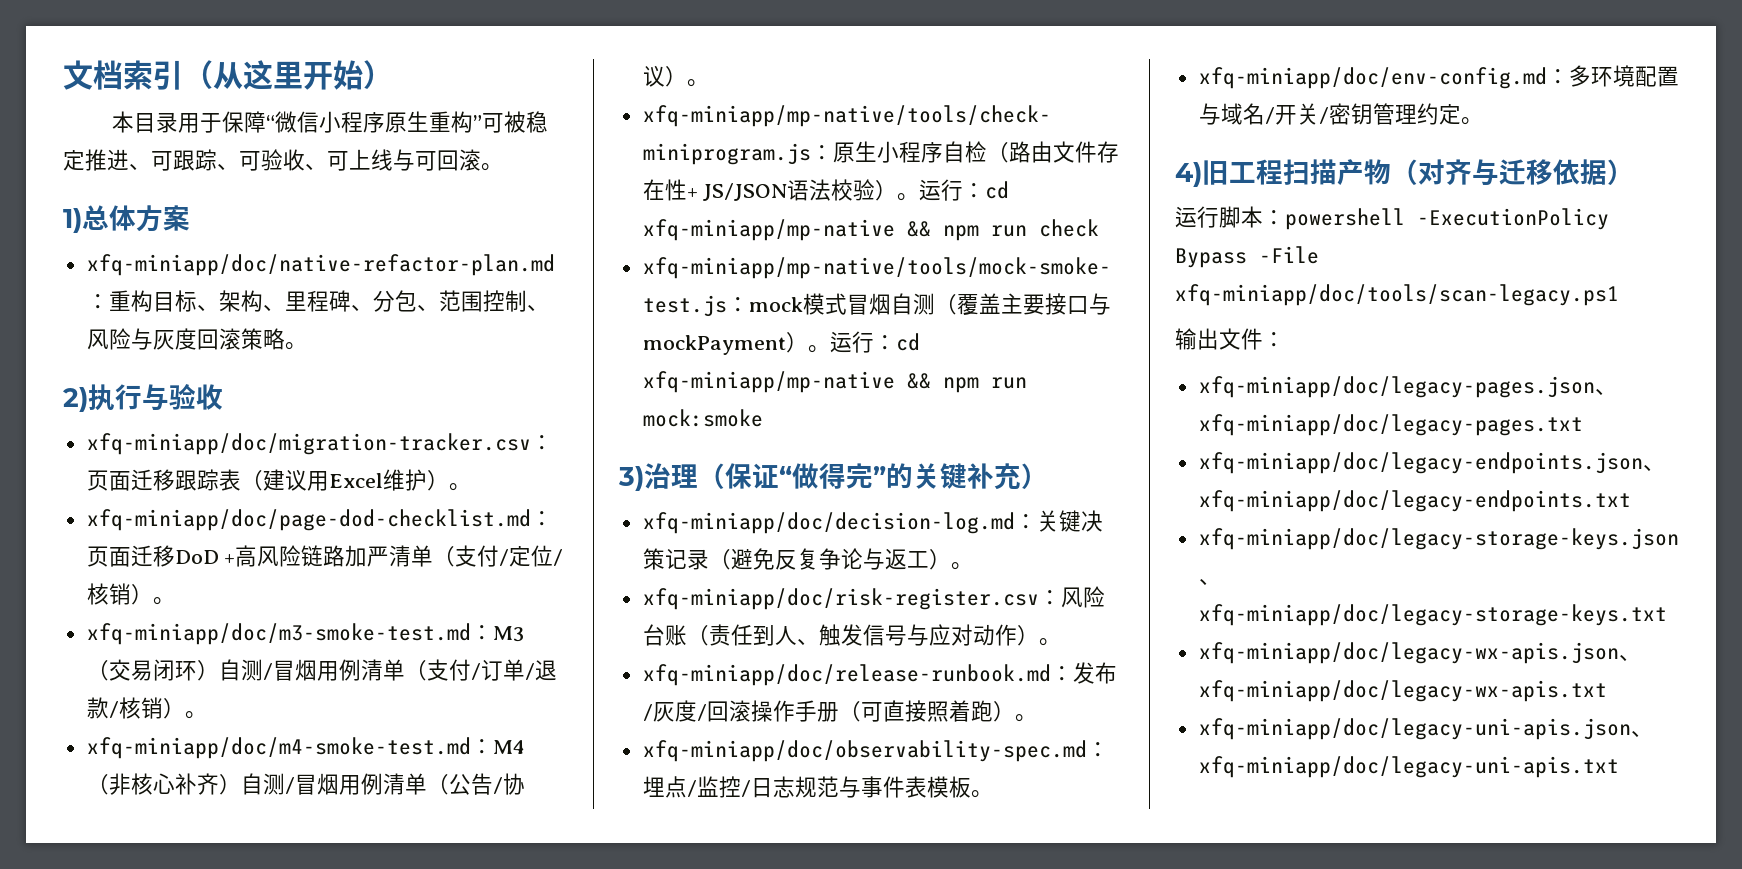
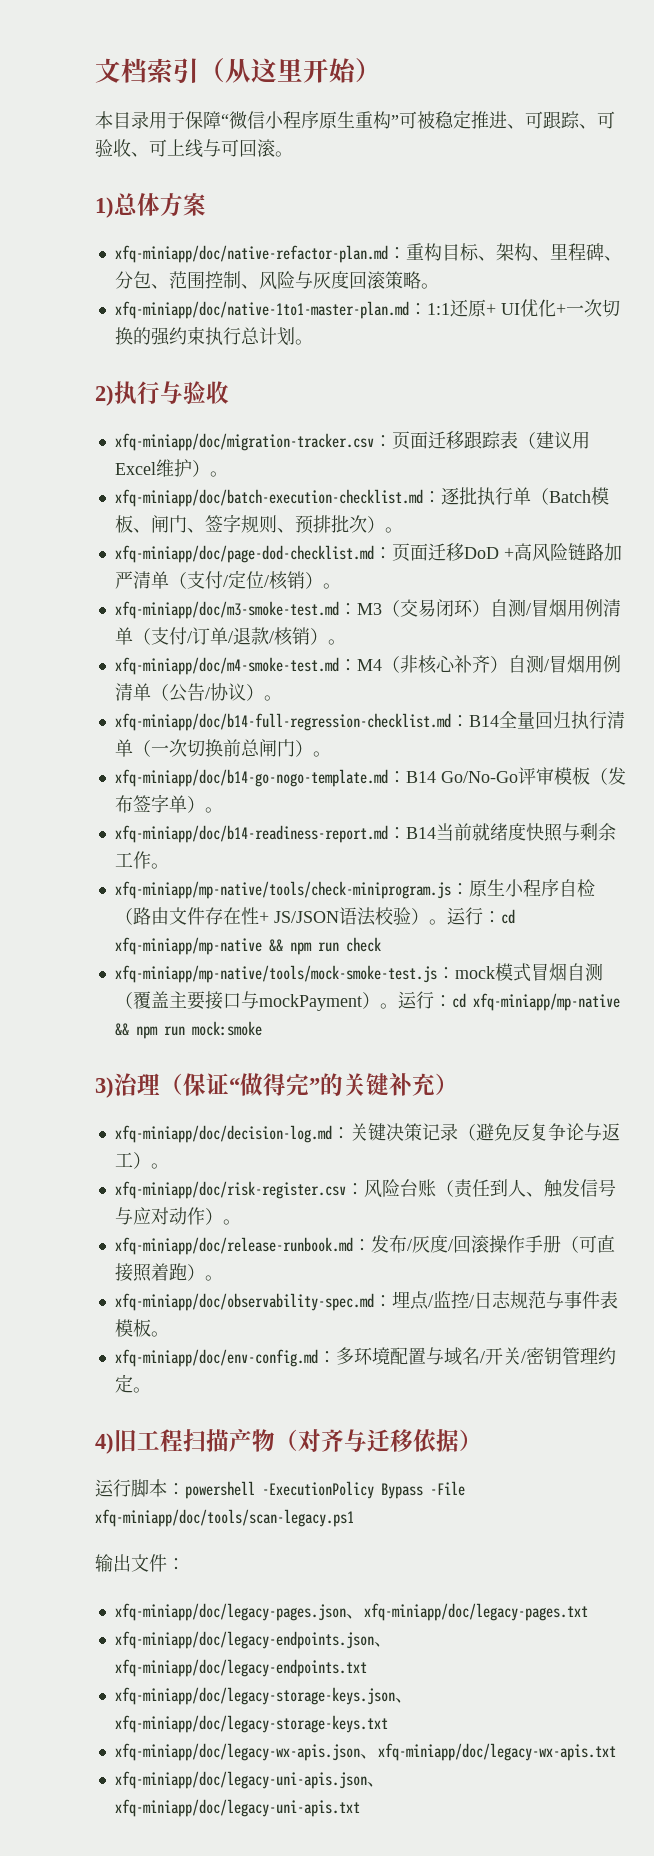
(307, 346) none -> [114,299,620,319] [114,327,313,346] // xfq-miniapp/doc/native-1to1-master-plan.md：1:1还原+ UI优化+一次切换的强约束执行总计划。
(471, 487) none -> [114,487,609,507] [114,514,403,534] // xfq-miniapp/doc/batch-execution-checklist.md：逐批执行单（Batch模板、闸门、签字规则、预排批次）。
(709, 83) none -> [114,711,625,731] [114,739,331,757] [114,767,626,787] [114,794,223,813] [114,823,616,843] [114,851,169,869] // xfq-miniapp/doc/b14-full-regression-checklist.md：B14全量回归执行清单（一次切换前总闸门）。 // xfq-miniapp/doc/b14-go-nogo-template.md：B14 Go/No-Go评审模板（发布签字单）。 // xfq-miniapp/doc/b14-readiness-report.md：B14当前就绪度快照与剩余工作。

